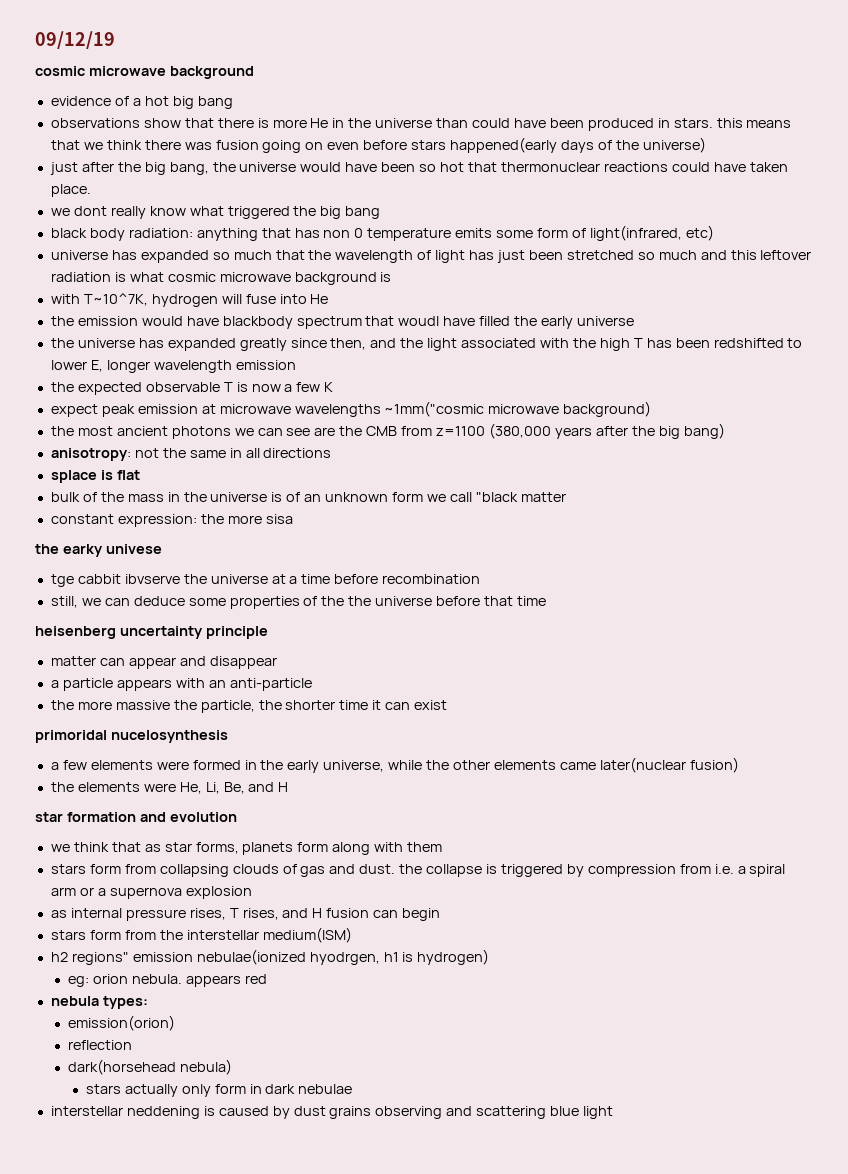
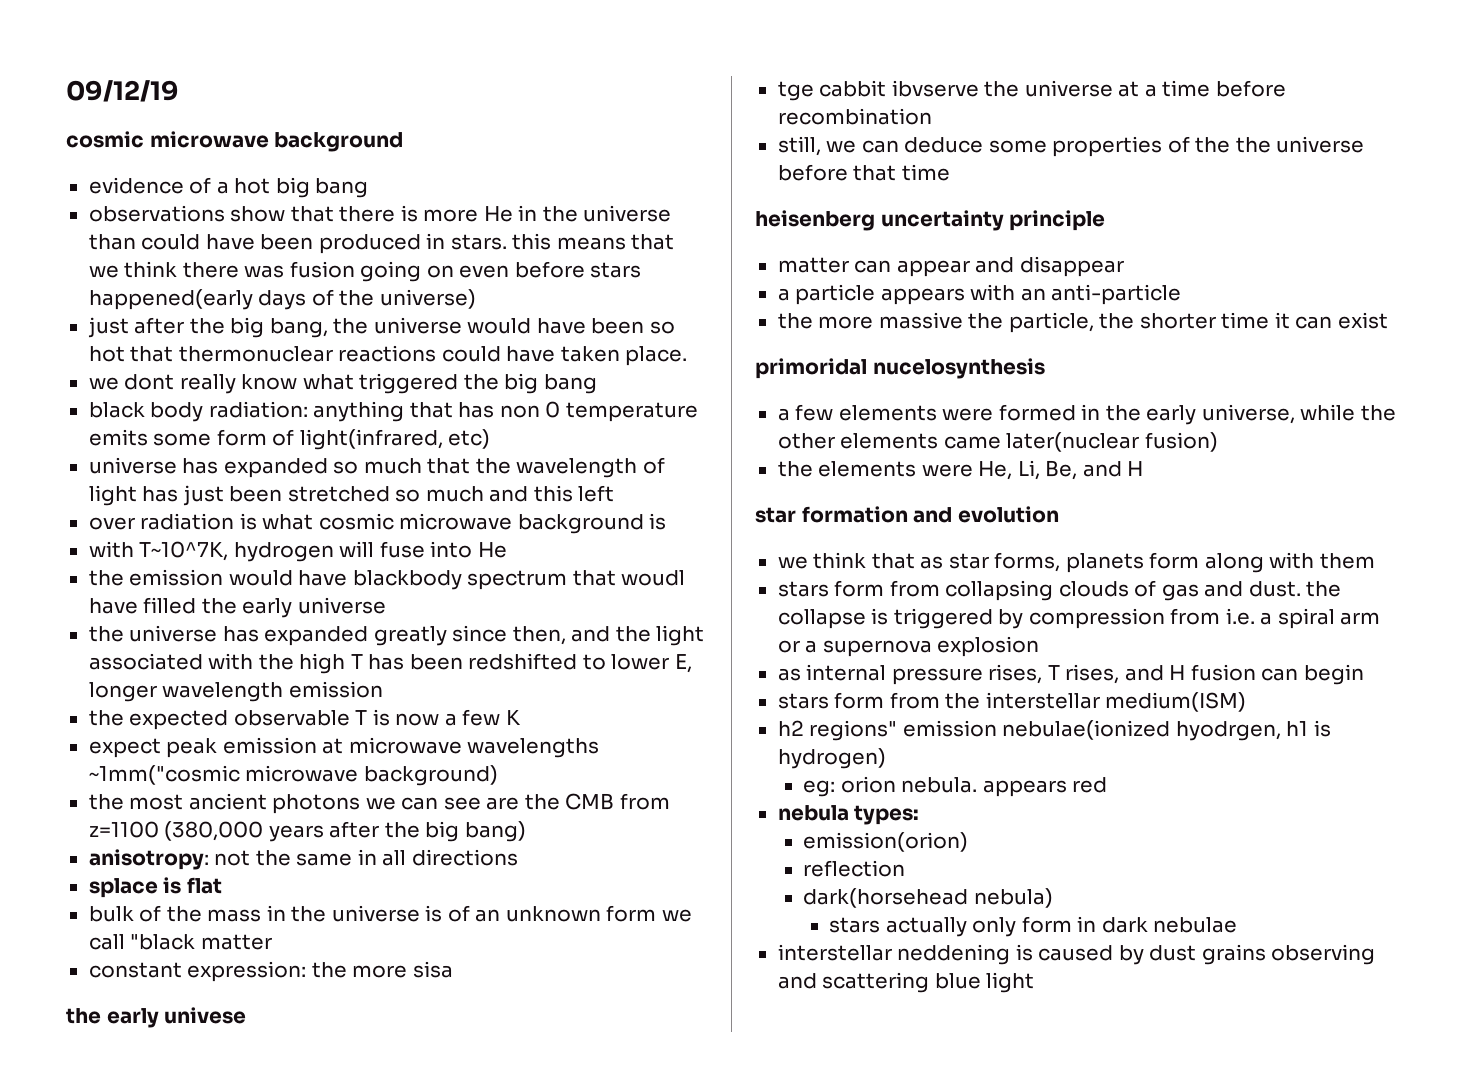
[760,250,812,260] leftover -> [578,485,615,502] [88,517,135,530] left // over
[62,544,103,557] earky -> [106,1008,159,1028] early

